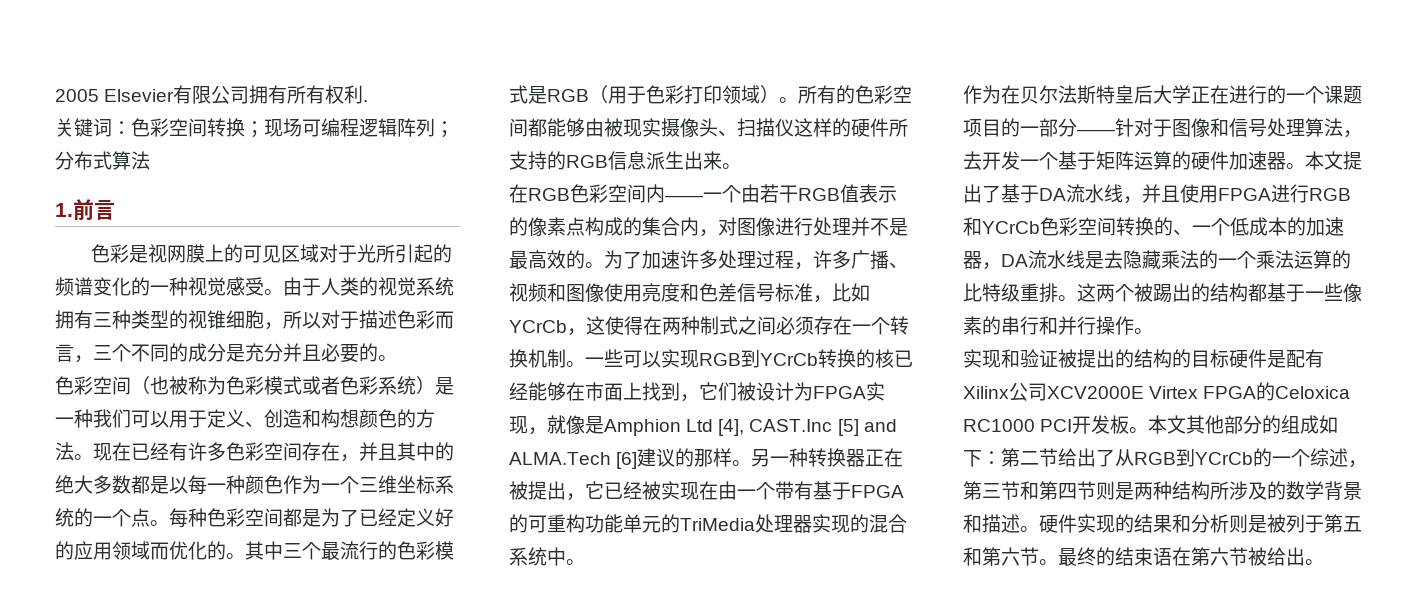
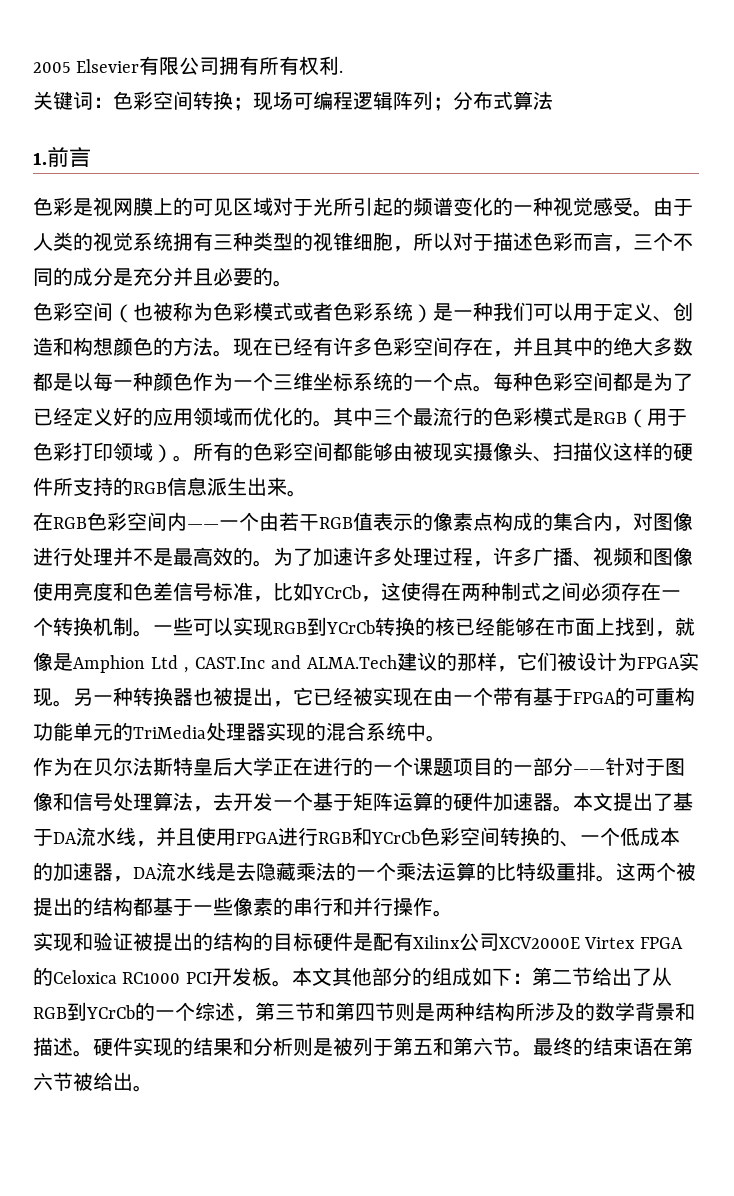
(699, 398) none -> [675,617,695,636] [33,652,517,673] 就像是Amphion Ltd , CAST.Inc and ALMA.Tech建议的那样，
[528,415,897,436] [509,448,733,469] ，就像是Amphion Ltd [4], CAST.Inc [5] and ALMA.Tech [6]建议的那样 -> (53, 697) none
[865,448,904,467] 正在 -> [193,687,213,706] 也
[1153,284,1172,303] 踢 -> [33,897,53,916] 提

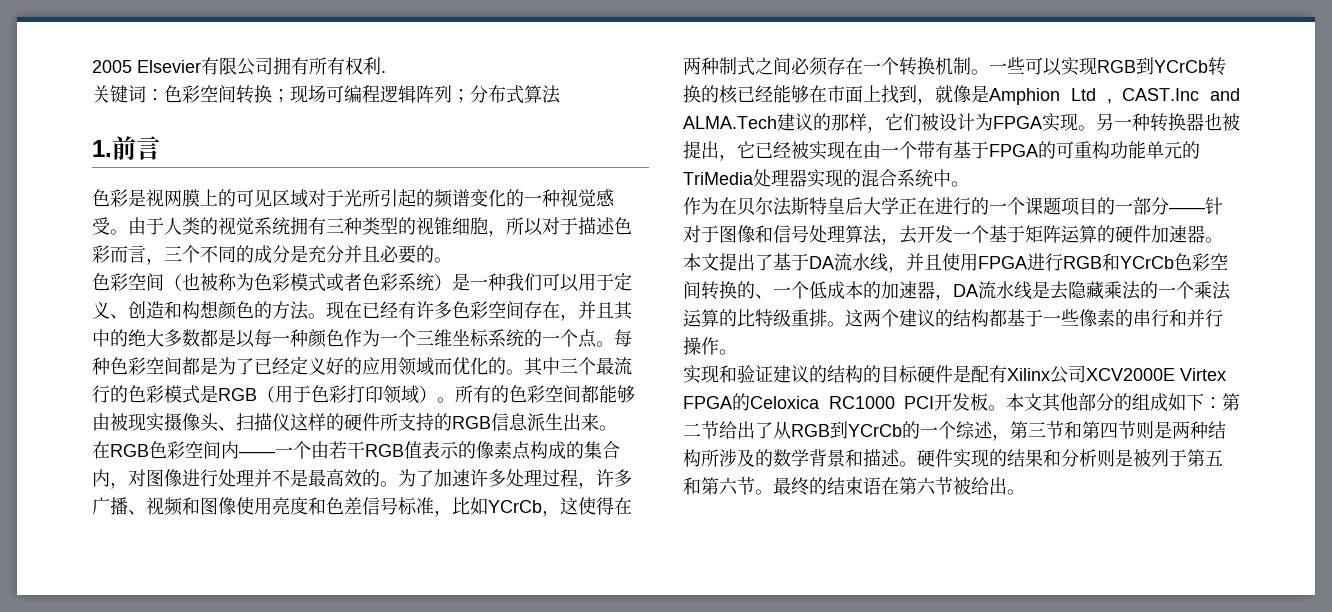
[676,862,696,881] [33,897,73,916] 被提出 -> [899,309,935,327] 建议
[133,932,193,951] 被提出 -> [773,365,809,383] 建议

